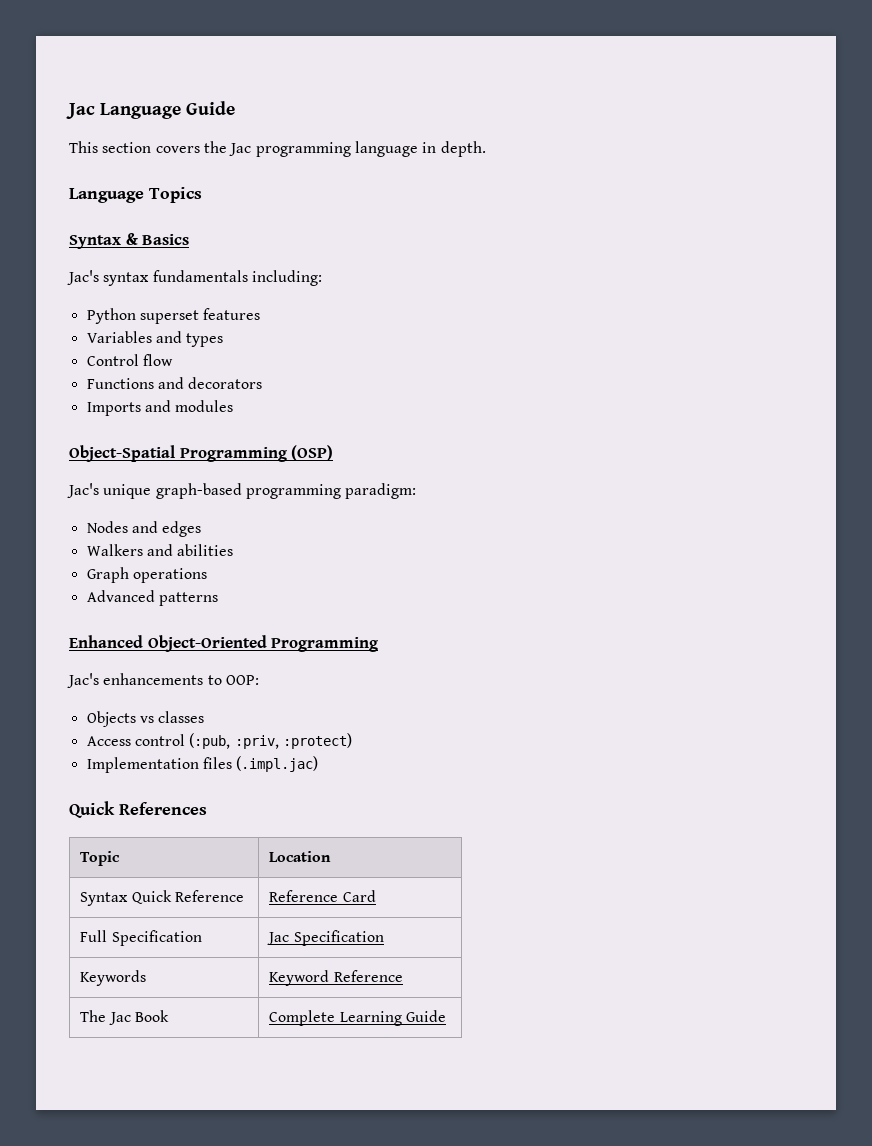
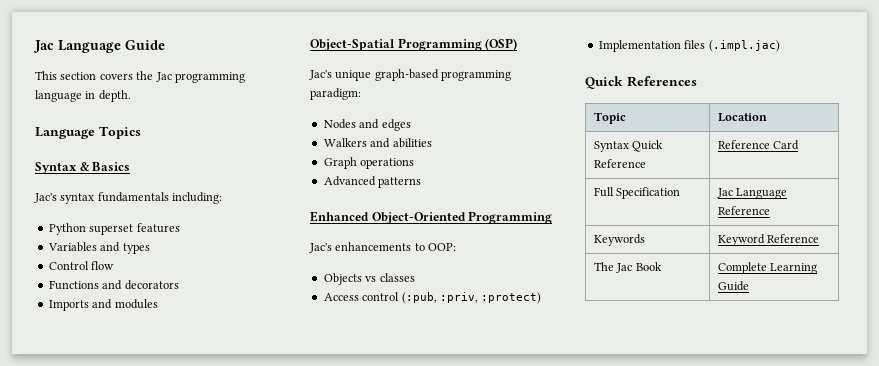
[293,930,384,946] Specification -> [736,188,788,199] [717,206,770,215] Language Reference

